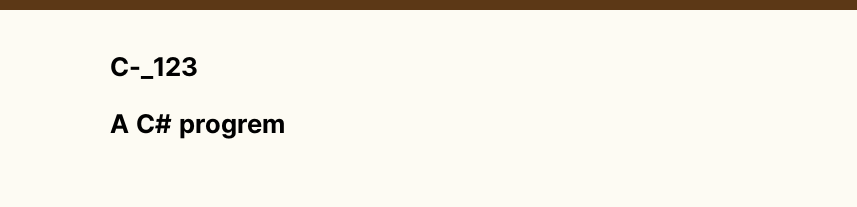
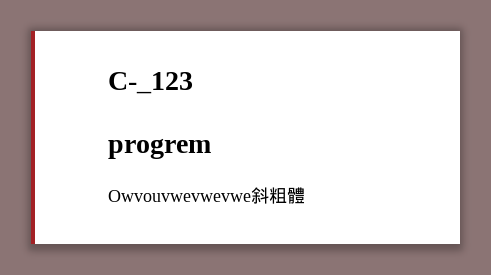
[110,114,173,134] A C# -> (193, 83) none
(286, 128) none -> [108,187,305,204] // Owvouvwevwevwe斜粗體

